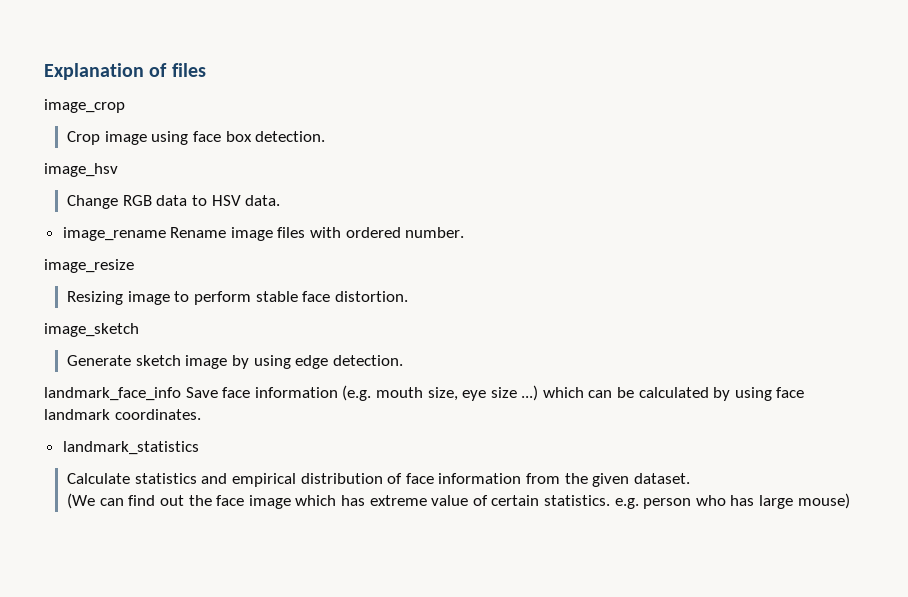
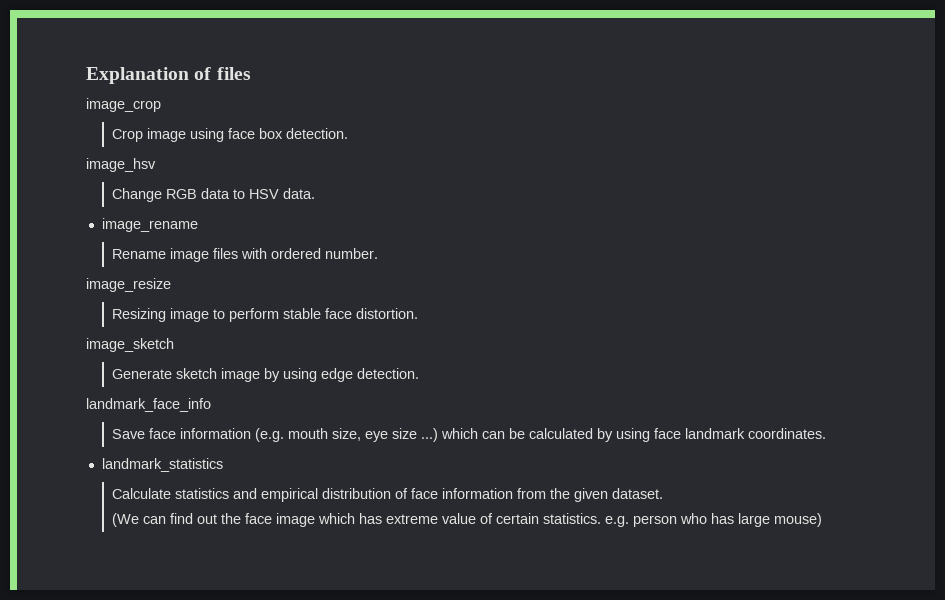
(166, 234) none -> (198, 225) //
(181, 394) none -> (211, 405) //

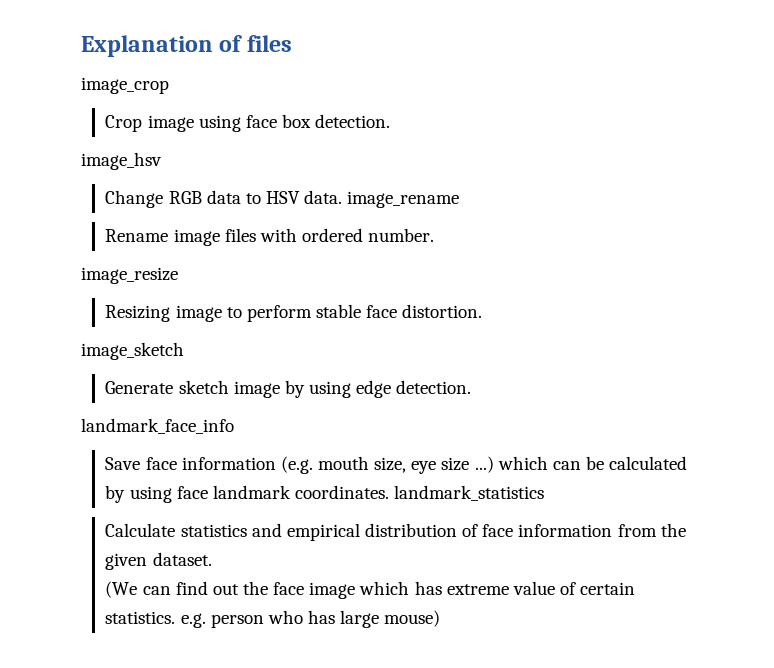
(316, 193) // -> (343, 197) none
(827, 433) // -> (389, 492) none

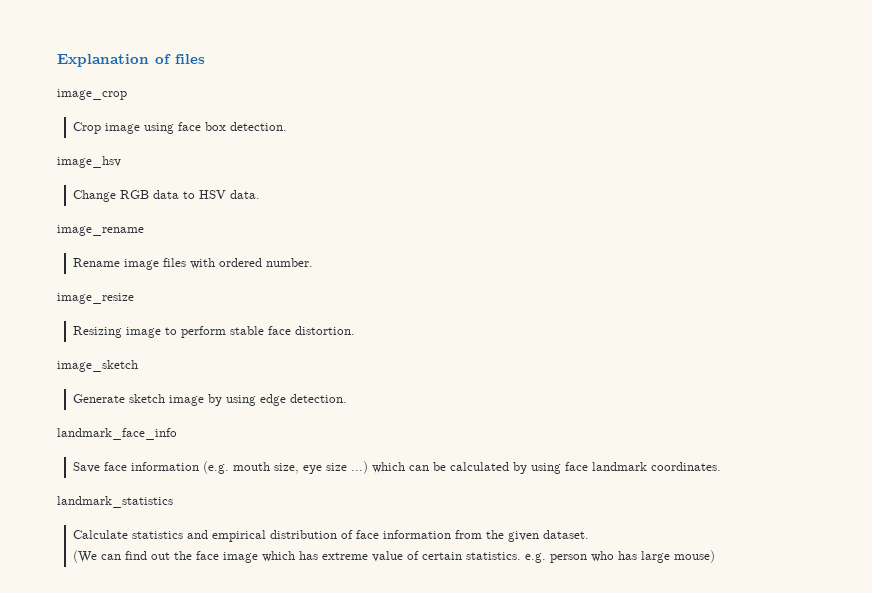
(343, 197) none -> (260, 194) //
(389, 492) none -> (721, 466) //

